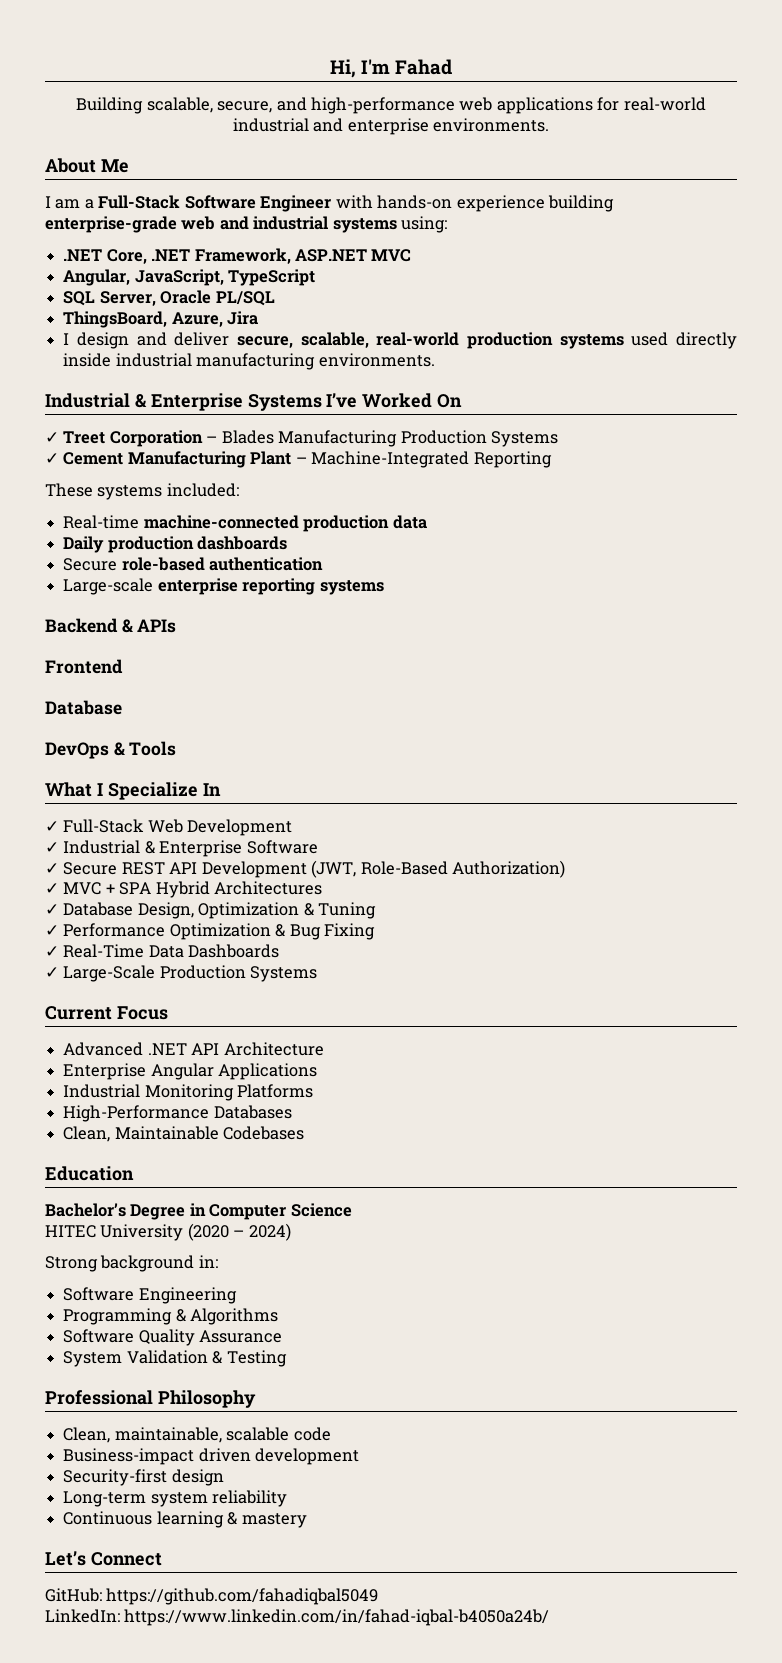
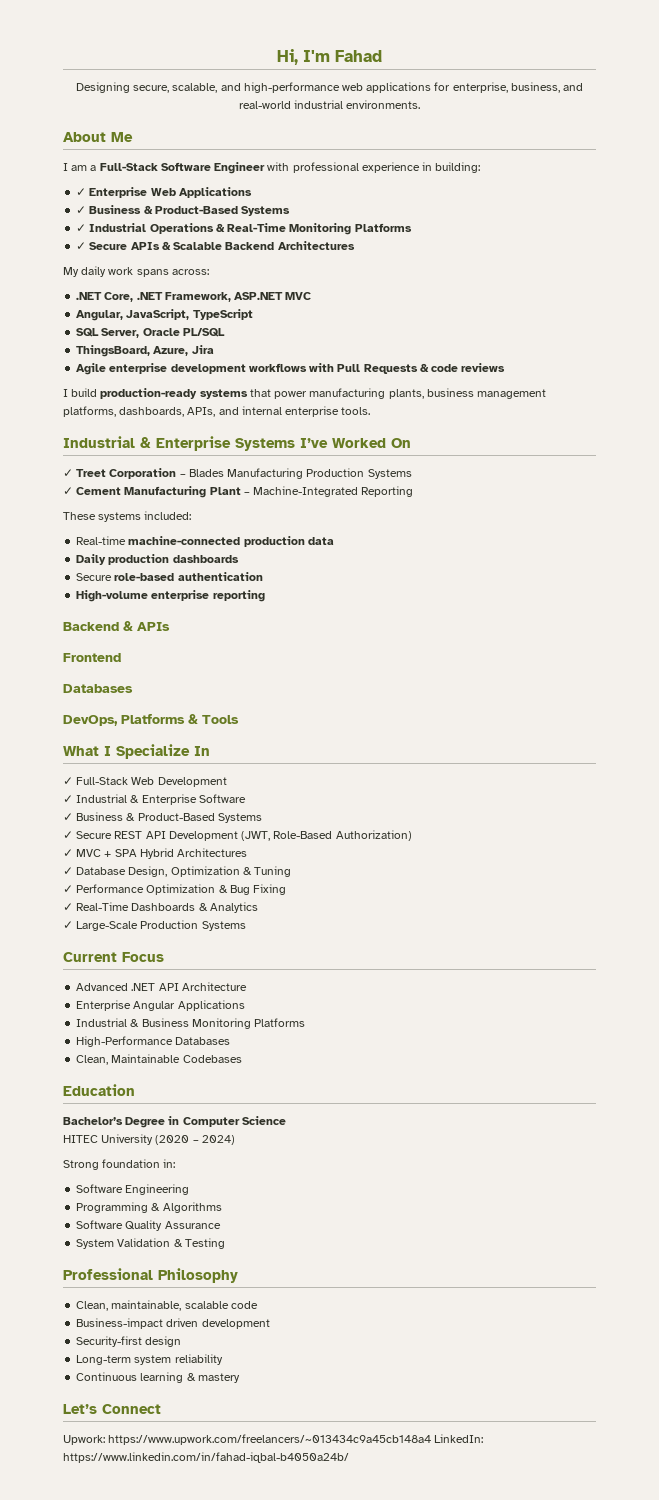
[76,97,273,114] Building scalable, secure, -> [75,82,218,93] Designing secure, scalable,
[623,97,706,111] [232,118,429,135] real-world industrial and enterprise -> [452,82,584,93] [238,100,343,109] enterprise, business, and real-world industrial
[377,195,615,212] [45,216,448,233] hands-on experience building enterprise-grade web and industrial systems using: -> [292,162,481,173] [76,187,252,198] [76,205,291,216] [76,223,412,235] [76,241,355,250] [63,266,209,277] professional experience in building: // ✓ Enterprise Web Applications // ✓ Business & Product-Based Systems // ✓ Industrial Operations & Real-Time Monitoring Platforms // ✓ Secure APIs & Scalable Backend Architectures // My daily work spans across:
[63,332,738,349] [63,353,435,370] I design and deliver secure, scalable, real-world production systems used directly inside industrial manufacturing environments. -> [76,363,506,375] [63,388,547,399] [63,406,371,417] Agile enterprise development workflows with Pull Requests & code reviews // I build production-ready systems that power manufacturing plants, business management platforms, dashboards, APIs, and internal enterprise tools.
[63,578,154,595] Large-scale -> [76,590,149,602] High-volume
[319,580,384,595] systems -> (265, 596) none
[45,700,122,715] [45,742,109,759] Database // DevOps -> [63,684,133,693] [63,714,185,726] Databases // DevOps, Platforms
(318, 847) none -> [63,812,262,823] // ✓ Business & Product-Based Systems
[148,945,184,958] Data -> (130, 906) none
(280, 951) none -> [198,902,258,913] & Analytics
(141, 1091) none -> [130,1018,189,1027] & Business
[100,1255,195,1272] background -> [102,1159,161,1168] foundation
[45,1588,379,1605] GitHub: https://github.com/fahadiqbal5049 // -> [63,1434,432,1445] Upwork: https://www.upwork.com/freelancers/~013434c9a45cb148a4

